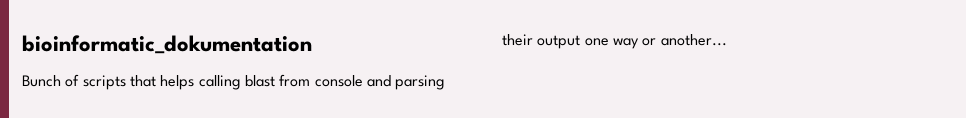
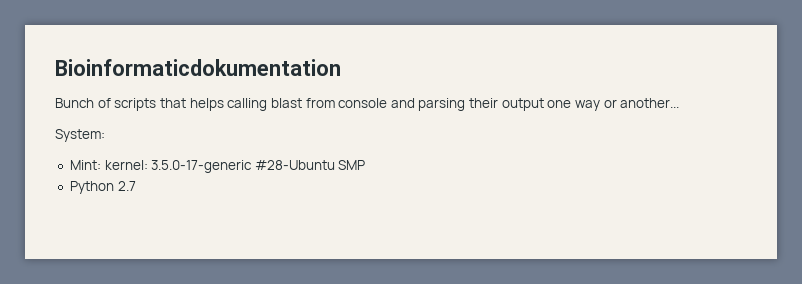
[22,35,312,54] bioinformatic_dokumentation -> [55,59,341,76] Bioinformaticdokumentation
(727, 40) none -> [55,129,105,142] [69,160,366,173] [69,181,136,194] // System: // Mint: kernel: 3.5.0-17-generic #28-Ubuntu SMP // Python 2.7

